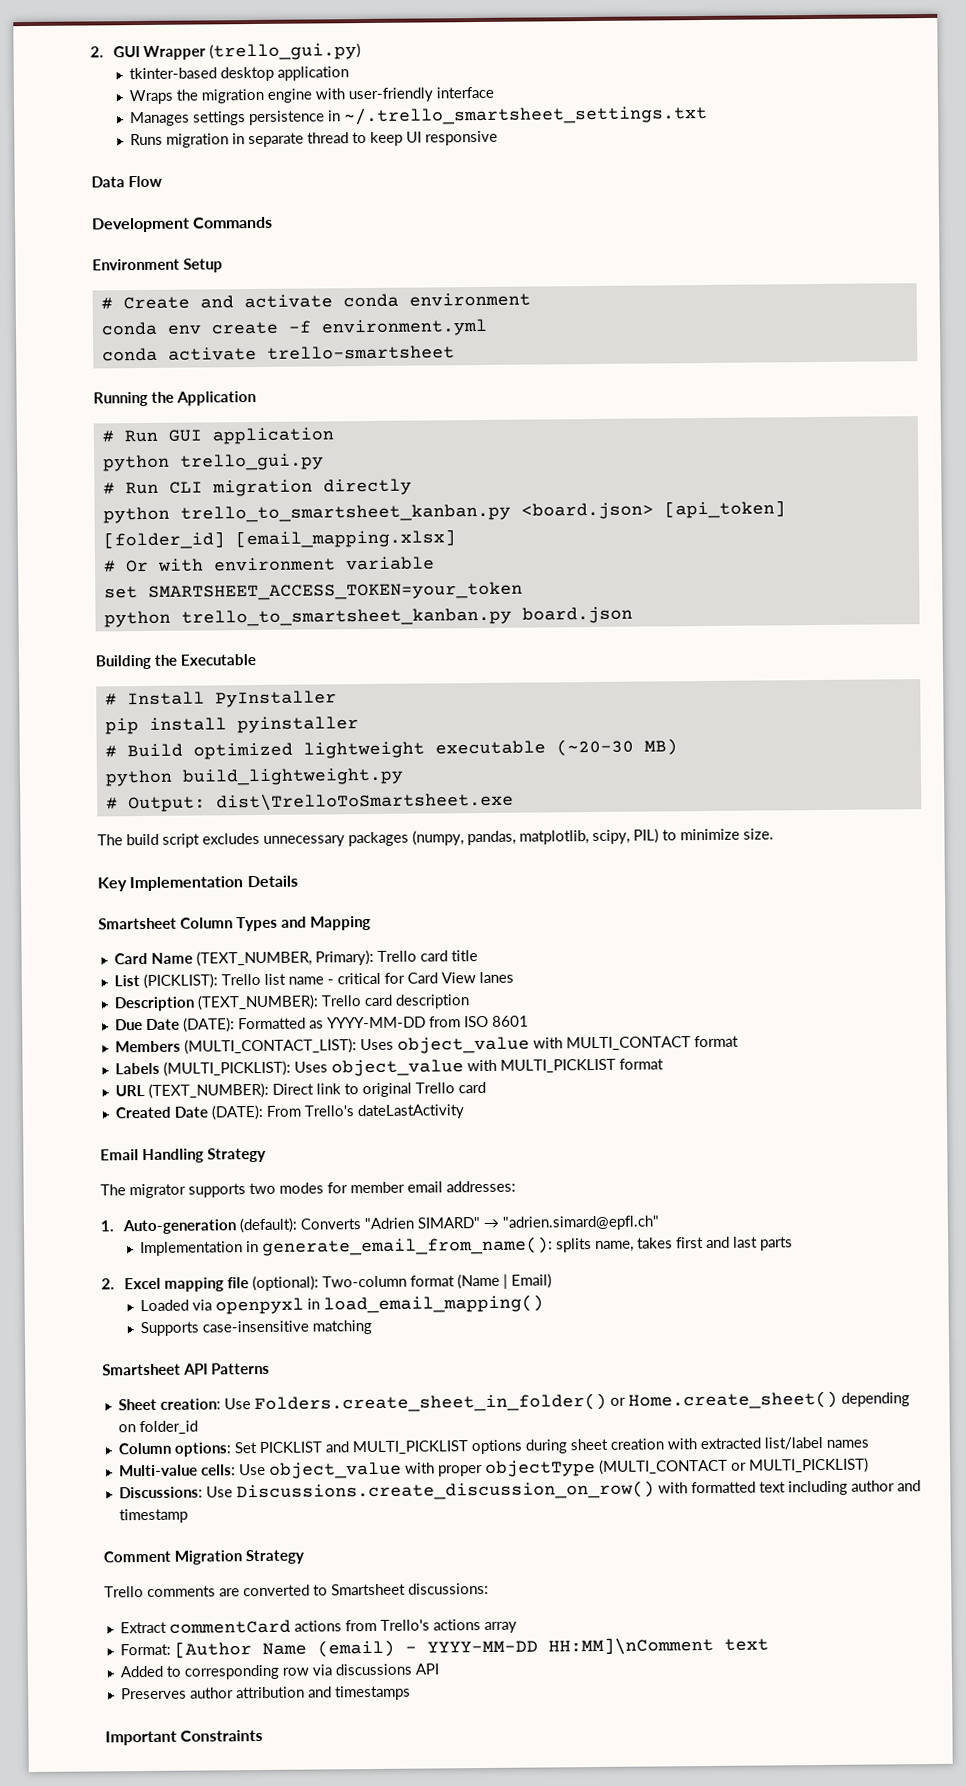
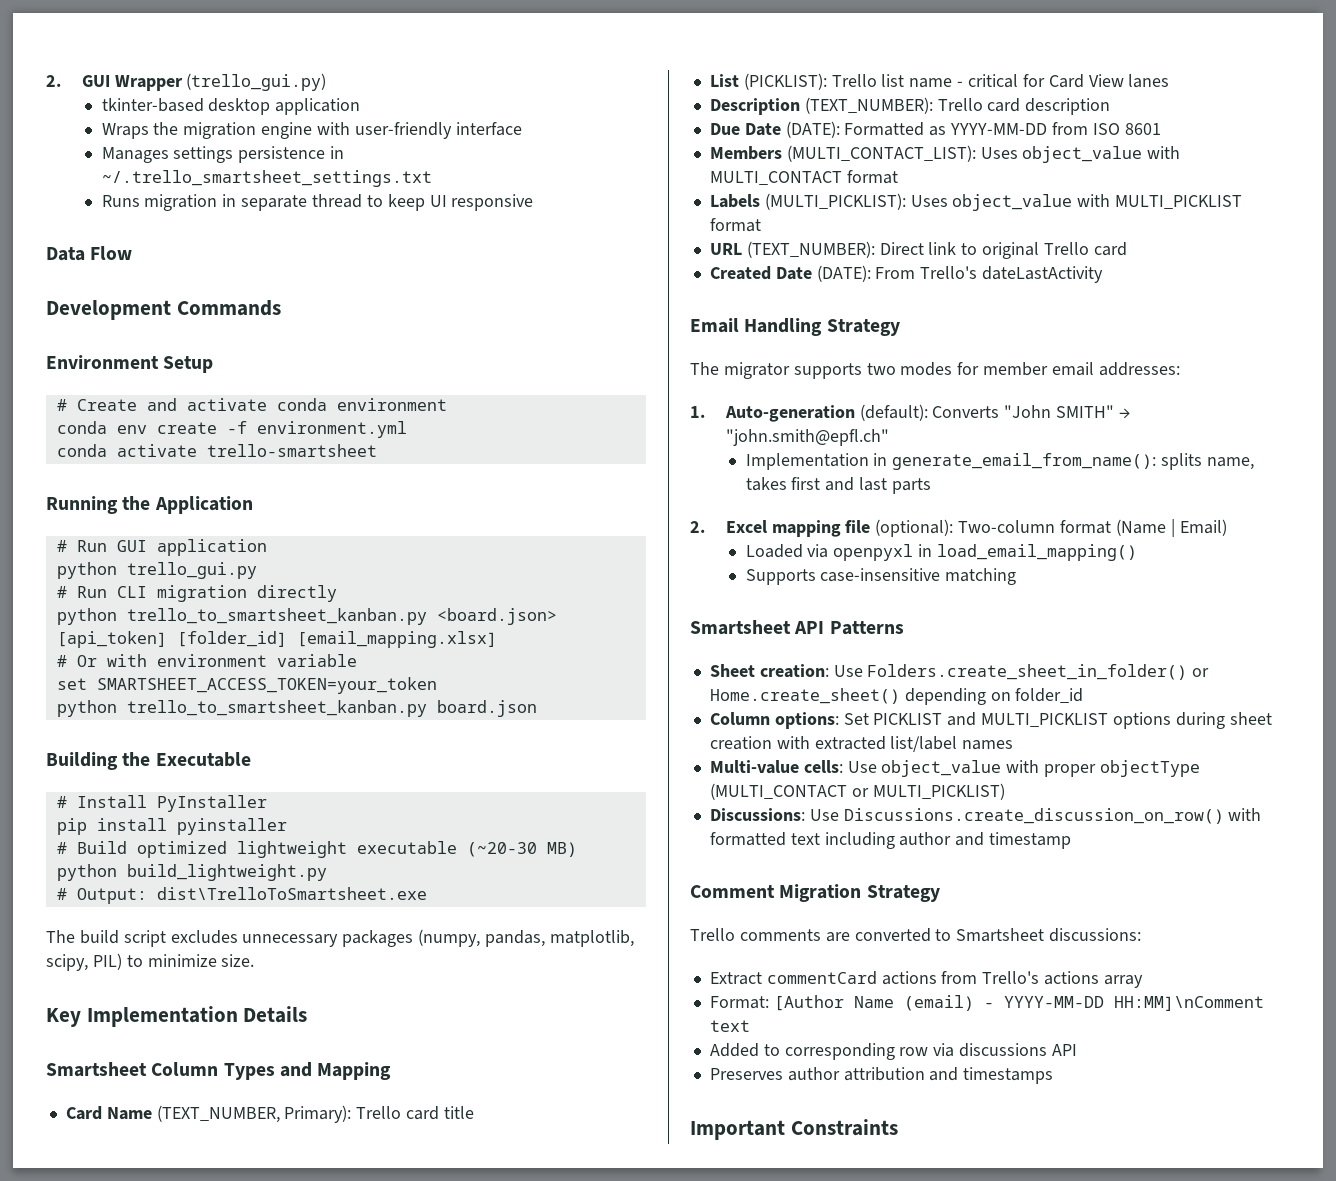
[364,1215,661,1231] "Adrien SIMARD" → "adrien.simard@epfl.ch" -> [1004,405,1131,419] [725,429,889,446] "John SMITH" → "john.smith@epfl.ch"

